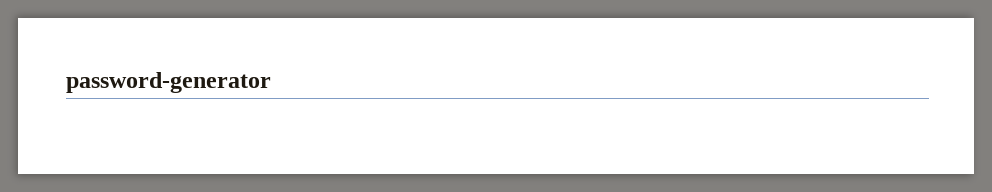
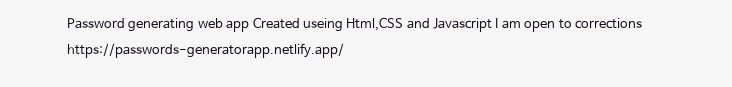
[66,72,271,93] password-generator -> [67,17,642,32] [67,43,344,58] Password generating web app Created useing Html,CSS and Javascript I am open to corrections // https://passwords-generatorapp.netlify.app/

